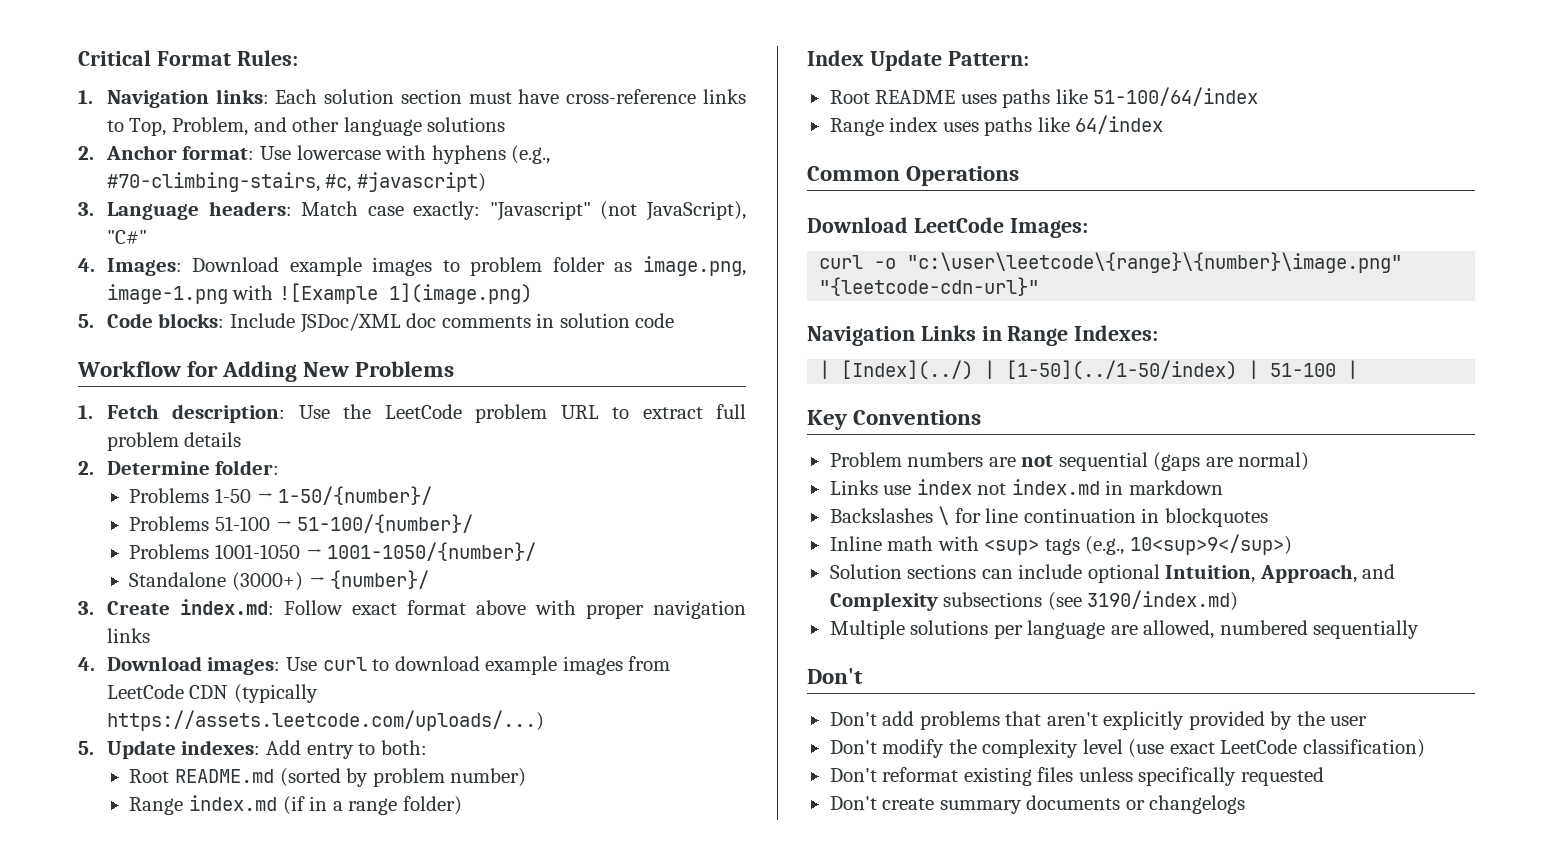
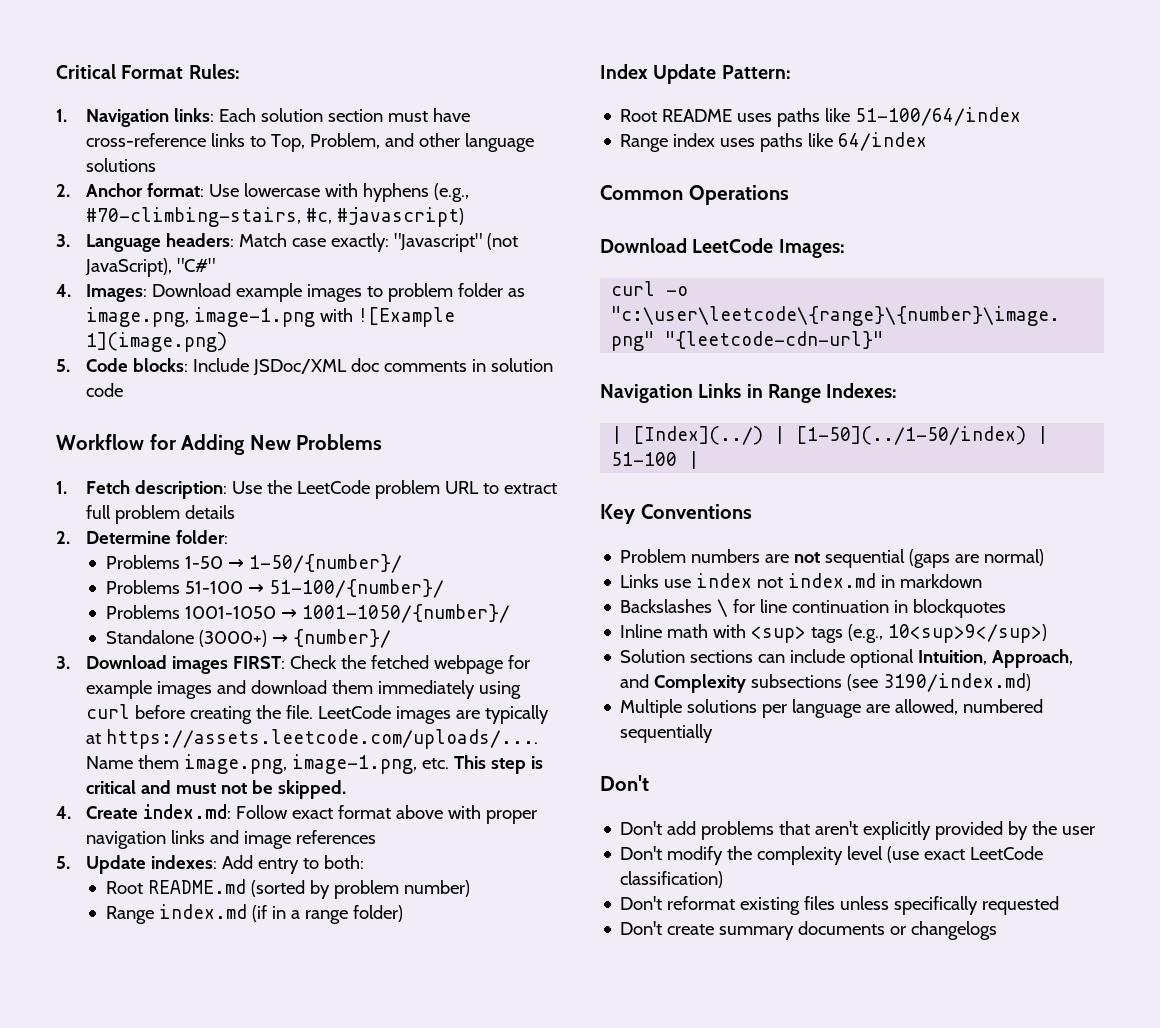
(94, 608) none -> [85,655,530,674] [85,680,521,699] [85,704,549,724] [85,729,538,749] [85,754,543,774] [85,780,346,799] [56,806,71,819] Download images FIRST: Check the fetched webpage for example images and download them immediately using curl before creating the file. LeetCode images are typically at https://assets.leetcode.com/uploads/.... Name them image.png, image-1.png, etc. This step is critical and must not be skipped. // 4.
[78,656,671,675] [106,684,318,703] [106,710,544,731] // 4. Download images: Use curl to download example images from LeetCode CDN (typically https://assets.leetcode.com/uploads/...) -> [209,830,376,849] and image references

